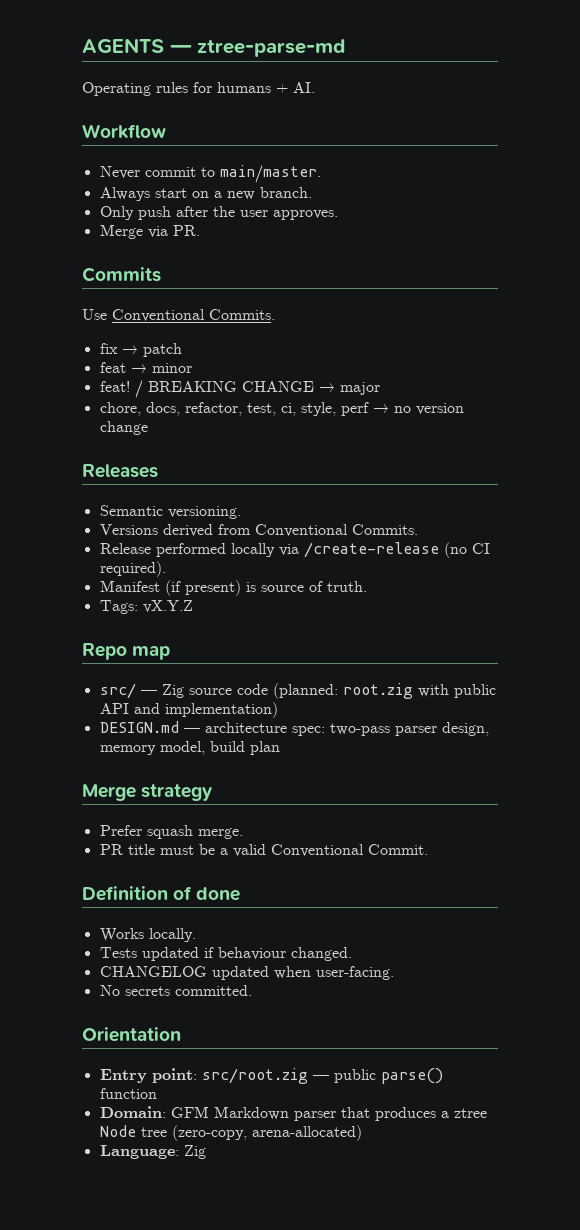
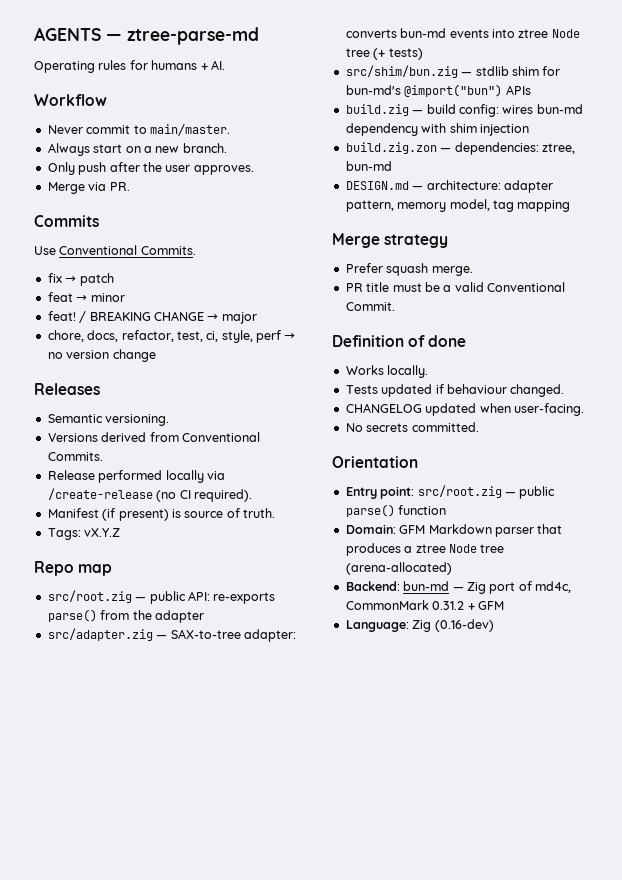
[99,683,496,699] [99,702,278,718] [99,721,489,736] [99,741,280,755] src/ — Zig source code (planned: root.zig with public API and implementation) // DESIGN.md — architecture spec: two-pass parser design, memory model, build plan -> [47,590,276,604] [47,609,204,623] [47,628,296,642] [345,28,580,38] [345,48,423,60] [345,65,561,78] [345,84,531,97] [345,104,583,117] [345,123,529,136] [345,142,575,155] [345,161,392,171] [345,180,553,193] [345,199,571,212] src/root.zig — public API: re-exports parse() from the adapter // src/adapter.zig — SAX-to-tree adapter: converts bun-md events into ztree Node tree (+ tests) // src/shim/bun.zig — stdlib shim for bun-md's @import("bun") APIs // build.zig — build config: wires bun-md dependency with shim injection // build.zig.zon — dependencies: ztree, bun-md // DESIGN.md — architecture: adapter pattern, memory model, tag mapping
[171,1125,362,1141] (zero-copy, arena-allocated) -> [345,562,452,575] [345,581,571,594] [345,600,504,610] (arena-allocated) // Backend: bun-md — Zig port of md4c, CommonMark 0.31.2 + GFM
(206, 1152) none -> [434,619,494,632] (0.16-dev)

